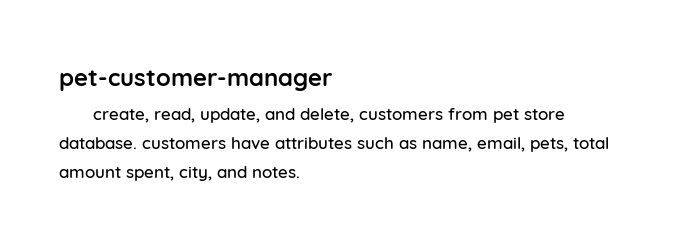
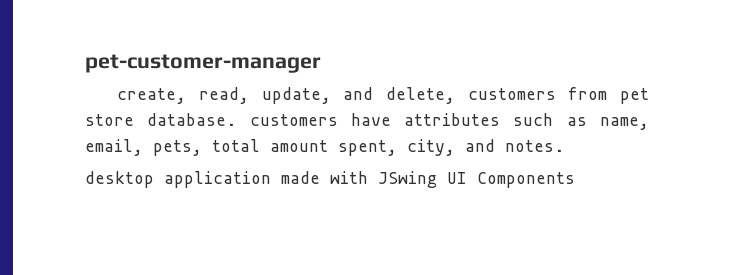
(300, 172) none -> [85,171,575,188] // desktop application made with JSwing UI Components

